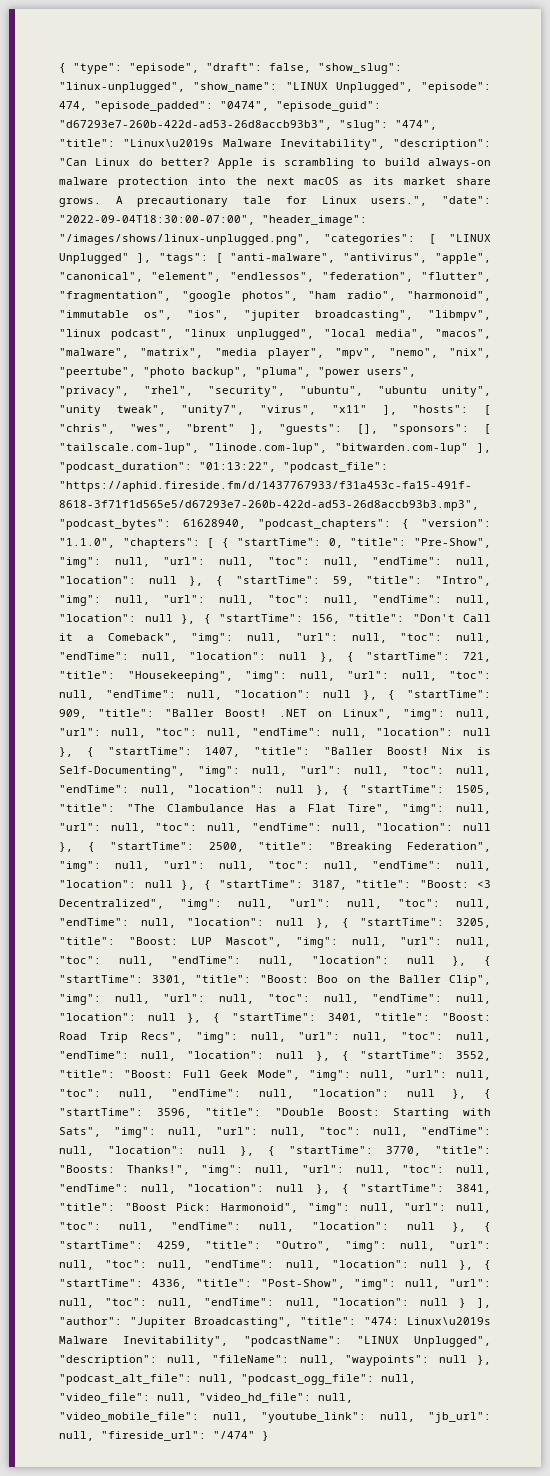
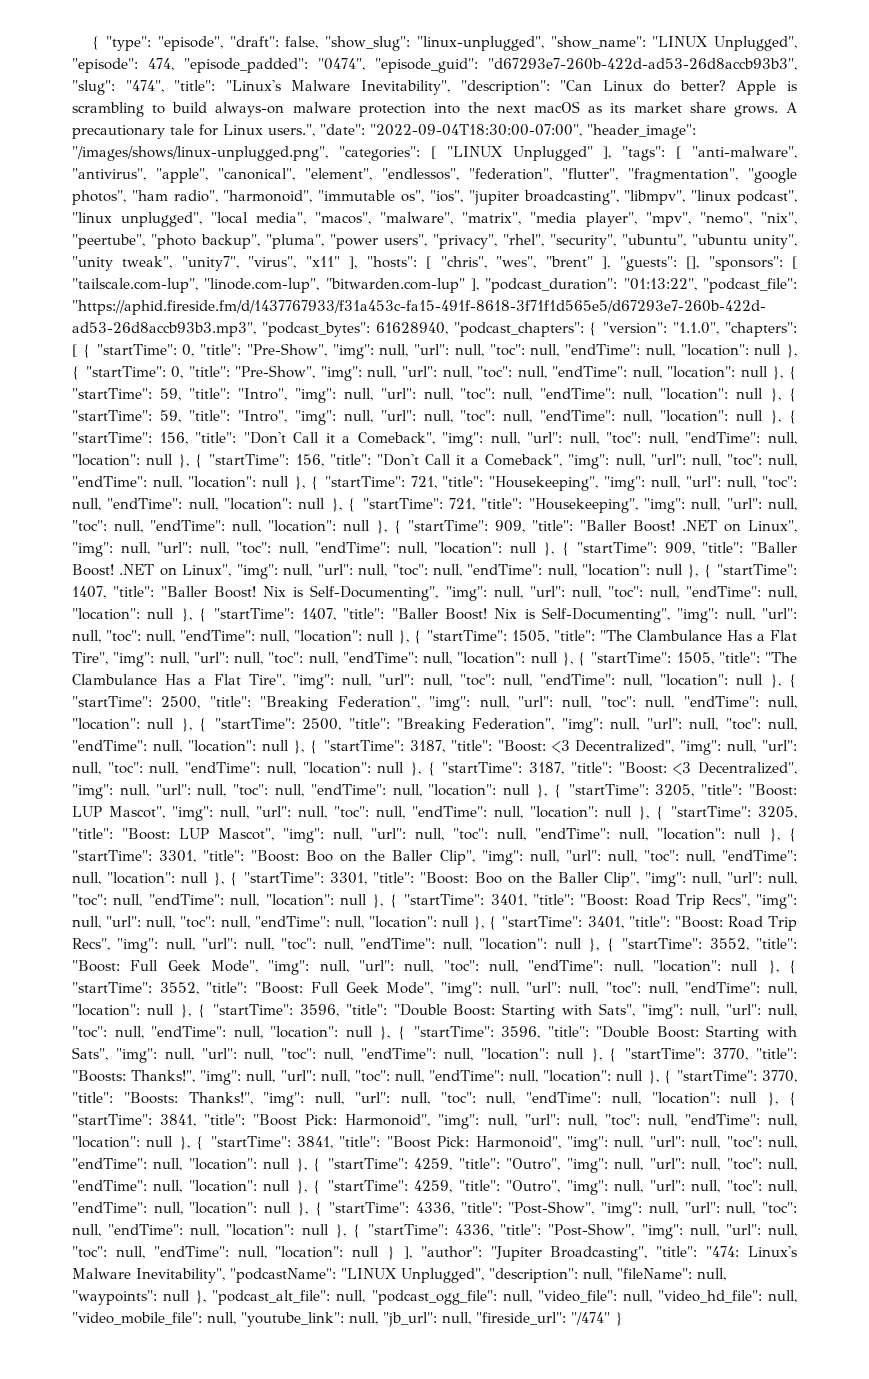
[123,139,215,147] "Linux\u2019s -> [225,80,281,91] "Linux's
(320, 580) none -> [171,365,797,381] [72,388,152,399] 0, "title": "Pre-Show", "img": null, "url": null, "toc": null, "endTime": null, "location": null }, { "startTime":
(303, 618) none -> [159,410,797,425] [72,432,797,447] [72,454,290,468] 59, "title": "Intro", "img": null, "url": null, "toc": null, "endTime": null, "location": null }, { "startTime": 156, "title": "Don't Call it a Comeback", "img": null, "url": null, "toc": null, "endTime": null, "location": null }, { "startTime":
(492, 694) none -> [448,498,797,513] [72,520,489,534] 721, "title": "Housekeeping", "img": null, "url": null, "toc": null, "endTime": null, "location": null }, { "startTime":
(192, 751) none -> [664,542,797,555] [72,564,797,579] [72,585,797,601] [72,608,295,622] 909, "title": "Baller Boost! .NET on Linux", "img": null, "url": null, "toc": null, "endTime": null, "location": null }, { "startTime": 1407, "title": "Baller Boost! Nix is Self-Documenting", "img": null, "url": null, "toc": null, "endTime": null, "location": null }, { "startTime":
(194, 846) none -> [676,652,797,665] [72,674,797,689] [72,696,152,707] 1505, "title": "The Clambulance Has a Flat Tire", "img": null, "url": null, "toc": null, "endTime": null, "location": null }, { "startTime":
(303, 884) none -> [302,718,798,733] [72,740,797,755] [72,762,523,776] 2500, "title": "Breaking Federation", "img": null, "url": null, "toc": null, "endTime": null, "location": null }, { "startTime": 3187, "title": "Boost: <3 Decentralized", "img": null, "url": null, "toc": null, "endTime": null, "location": null }, { "startTime":
(143, 979) none -> [758,806,797,819] [72,828,797,843] [72,850,798,865] [72,872,325,886] 3205, "title": "Boost: LUP Mascot", "img": null, "url": null, "toc": null, "endTime": null, "location": null }, { "startTime": 3301, "title": "Boost: Boo on the Baller Clip", "img": null, "url": null, "toc": null, "endTime": null, "location": null }, { "startTime":
(445, 1055) none -> [587,916,798,931] [72,938,703,953] 3401, "title": "Boost: Road Trip Recs", "img": null, "url": null, "toc": null, "endTime": null, "location": null }, { "startTime":
(143, 1112) none -> [159,982,797,997] [72,1003,797,1019] [72,1026,494,1040] 3552, "title": "Boost: Full Geek Mode", "img": null, "url": null, "toc": null, "endTime": null, "location": null }, { "startTime": 3596, "title": "Double Boost: Starting with Sats", "img": null, "url": null, "toc": null, "endTime": null, "location": null }, { "startTime":
(445, 1188) none -> [761,1070,797,1083] [72,1092,798,1107] [72,1114,152,1125] 3770, "title": "Boosts: Thanks!", "img": null, "url": null, "toc": null, "endTime": null, "location": null }, { "startTime":
(143, 1245) none -> [297,1136,797,1151] [72,1158,797,1173] [72,1180,408,1194] 3841, "title": "Boost Pick: Harmonoid", "img": null, "url": null, "toc": null, "endTime": null, "location": null }, { "startTime": 4259, "title": "Outro", "img": null, "url": null, "toc": null, "endTime": null, "location": null }, { "startTime":
(448, 1302) none -> [334,1223,797,1239] [72,1246,380,1259] }, { "startTime": 4336, "title": "Post-Show", "img": null, "url": null, "toc": null, "endTime": null, "location": null
[407,1317,491,1325] Linux\u2019s -> [748,1246,797,1257] Linux's

